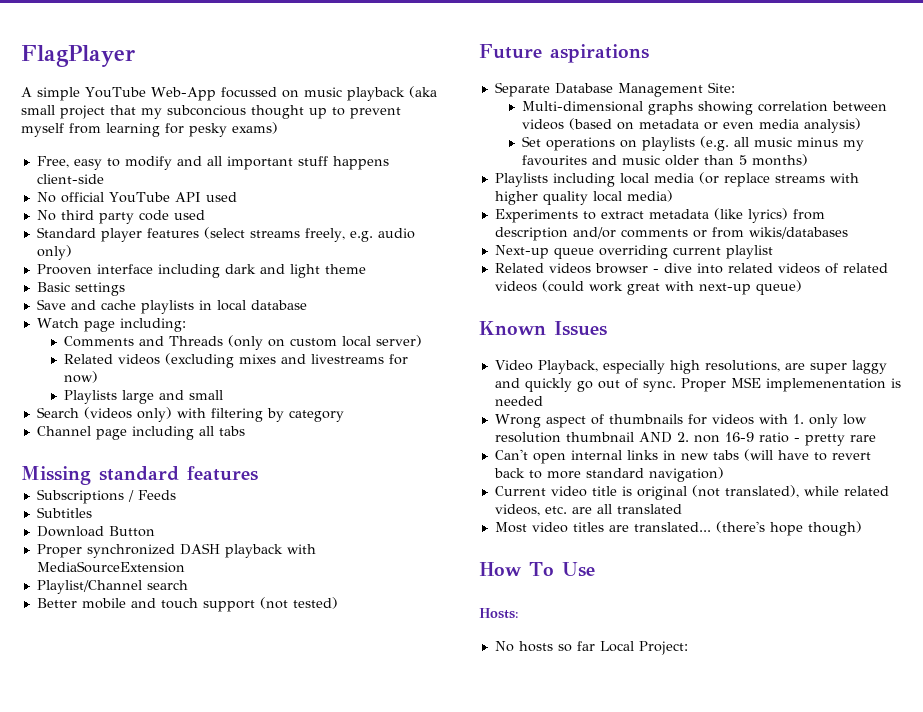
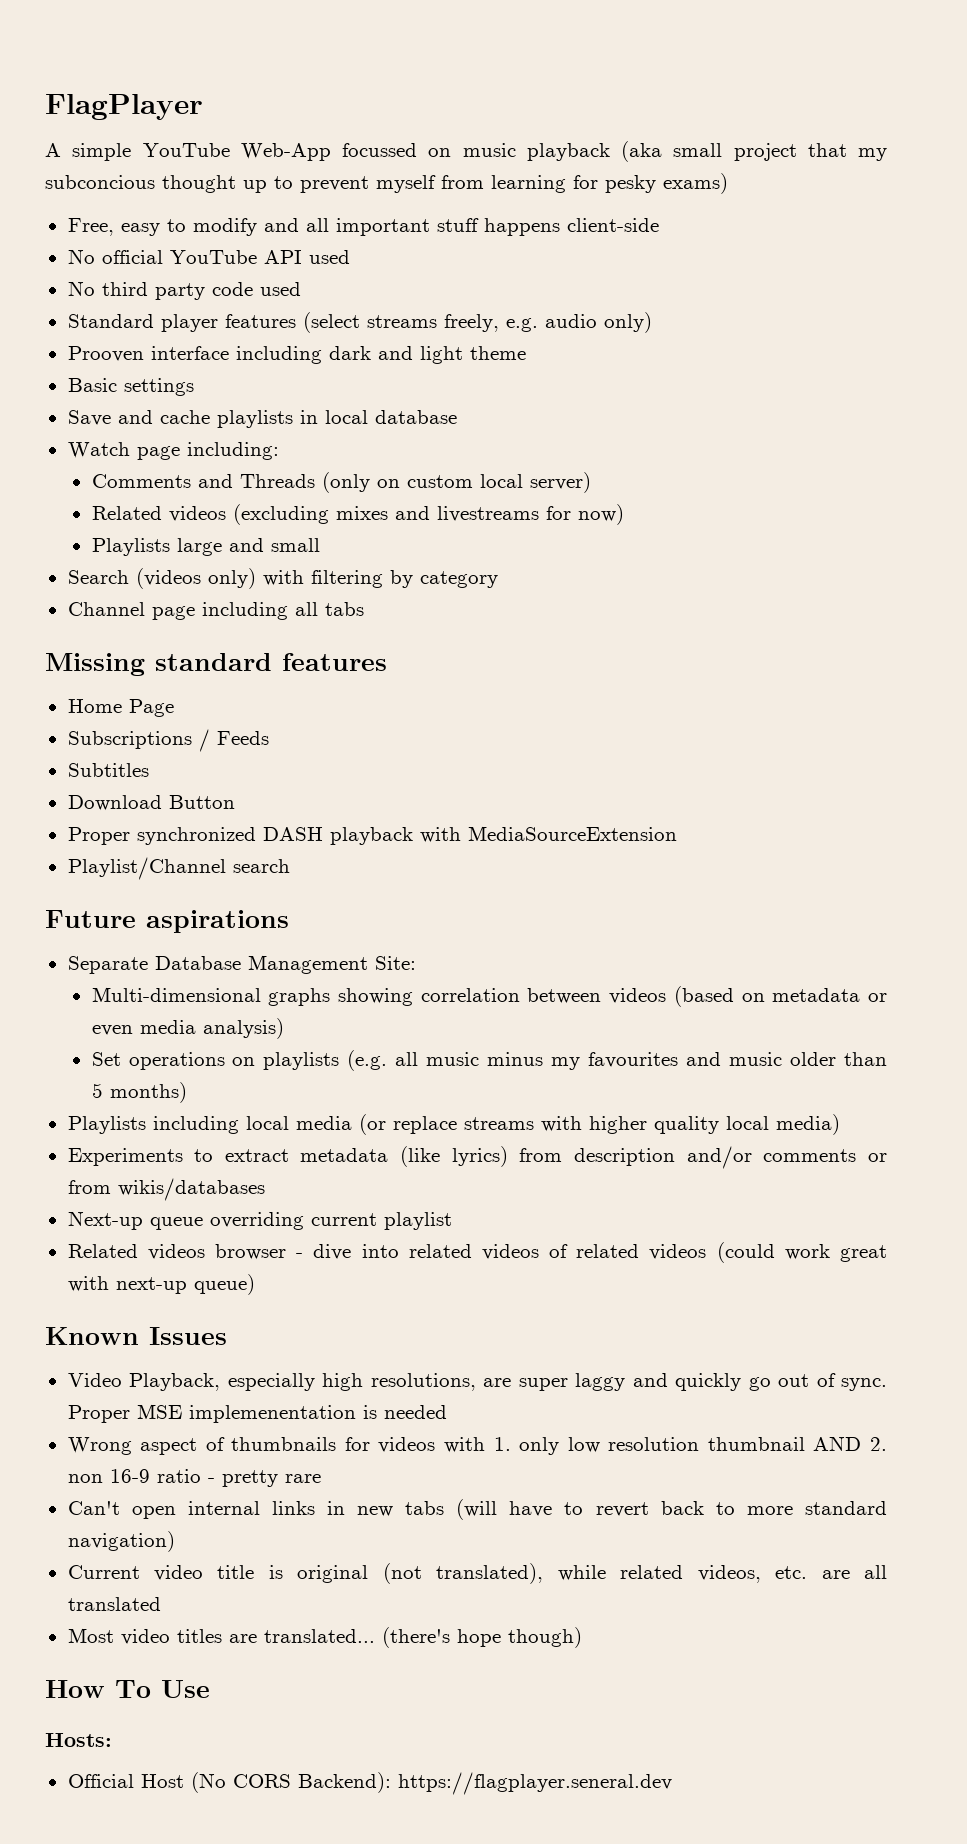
(258, 473) none -> [67,699,174,717] // Home Page
[36,597,338,612] // Better mobile and touch support (not tested) -> (290, 866) none
[494,641,688,655] No hosts so far Local Project: -> [67,1772,672,1795] Official Host (No CORS Backend): https://flagplayer.seneral.dev

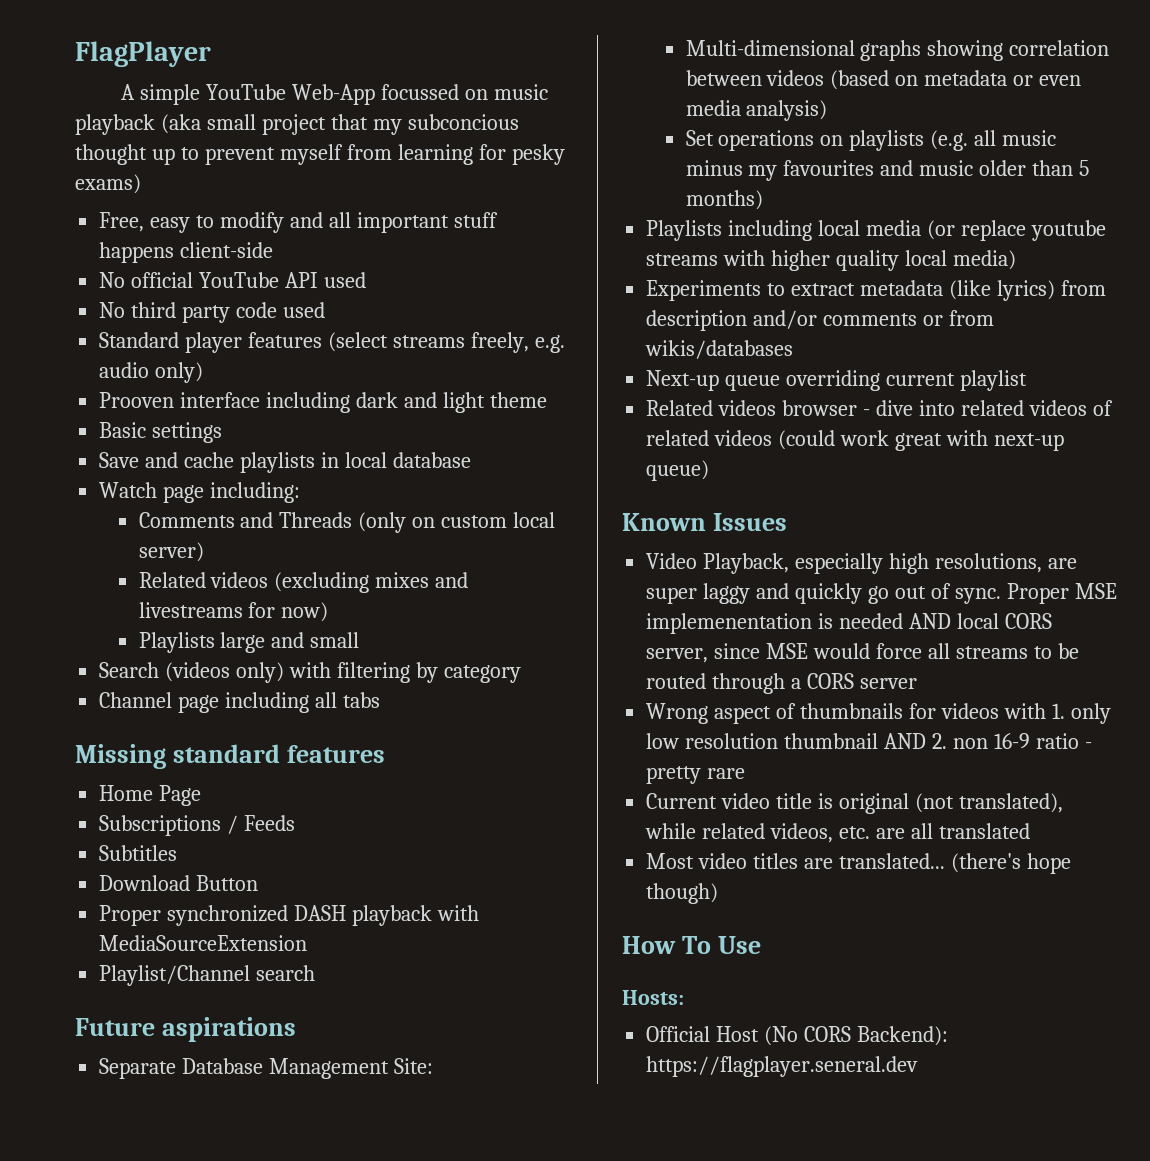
(457, 1125) none -> [1030,220,1106,241] youtube
(447, 1412) none -> [909,613,1052,629] [646,643,1079,663] [646,673,917,694] AND local CORS server, since MSE would force all streams to be routed through a CORS server
[67,1499,887,1520] [67,1531,175,1552] // Can't open internal links in new tabs (will have to revert back to more standard navigation) -> (746, 773) none

